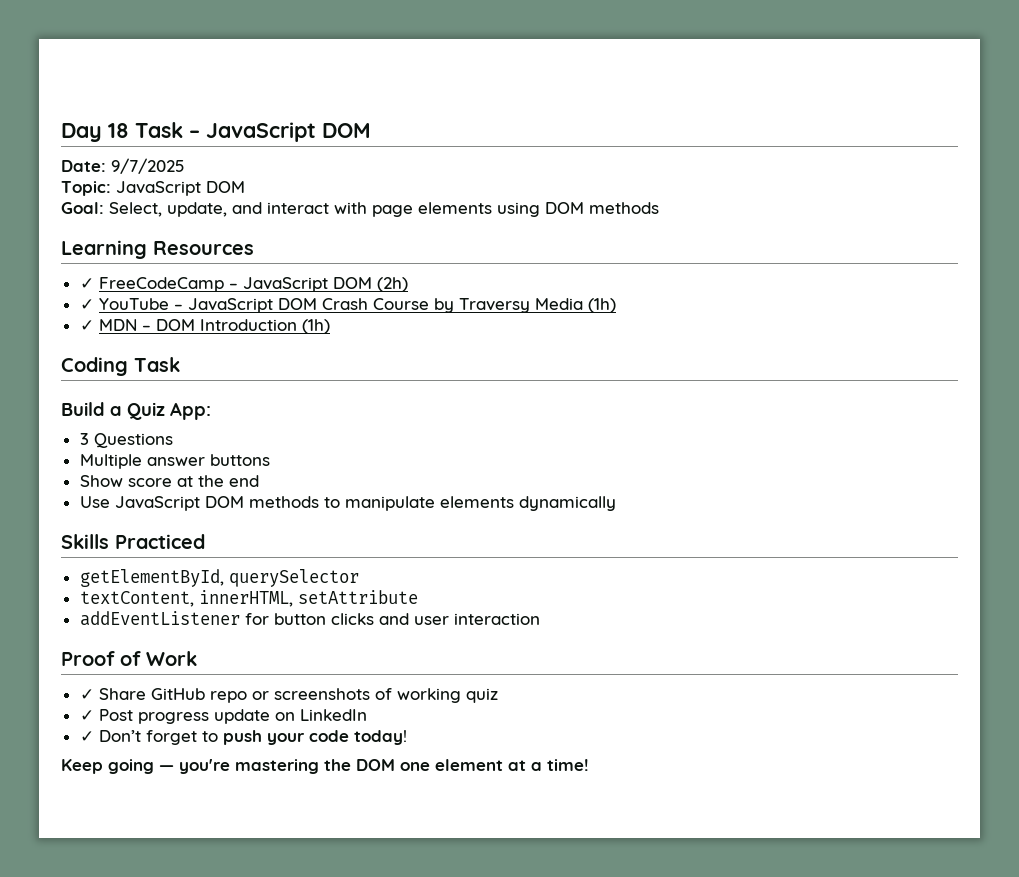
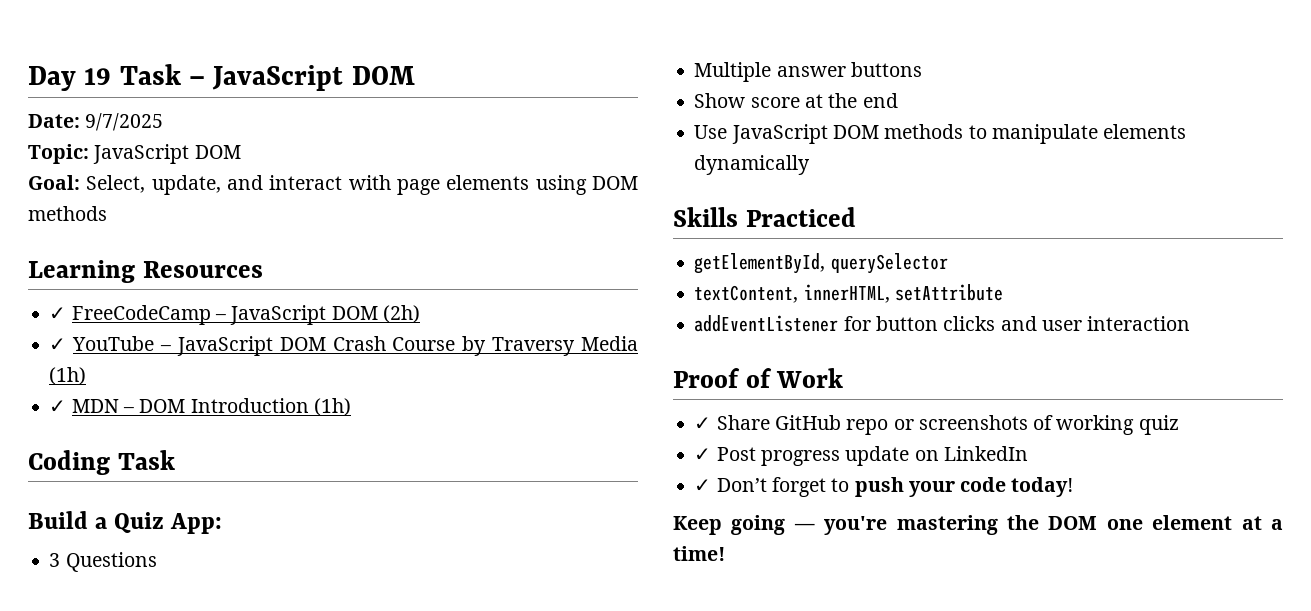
[108,123,129,138] 18 -> [84,68,112,85] 19

